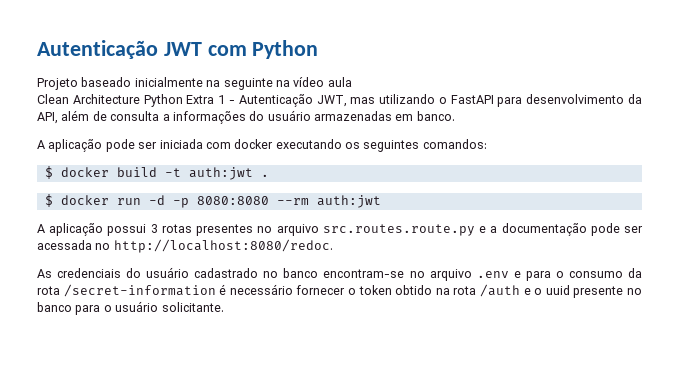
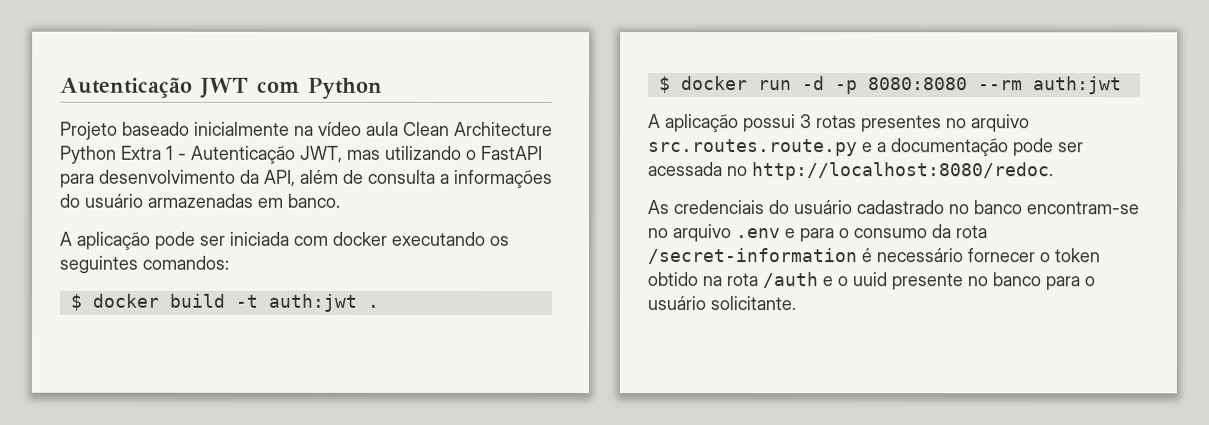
[223,78,290,90] seguinte na -> (314, 130) none
(352, 82) // -> (399, 128) none

